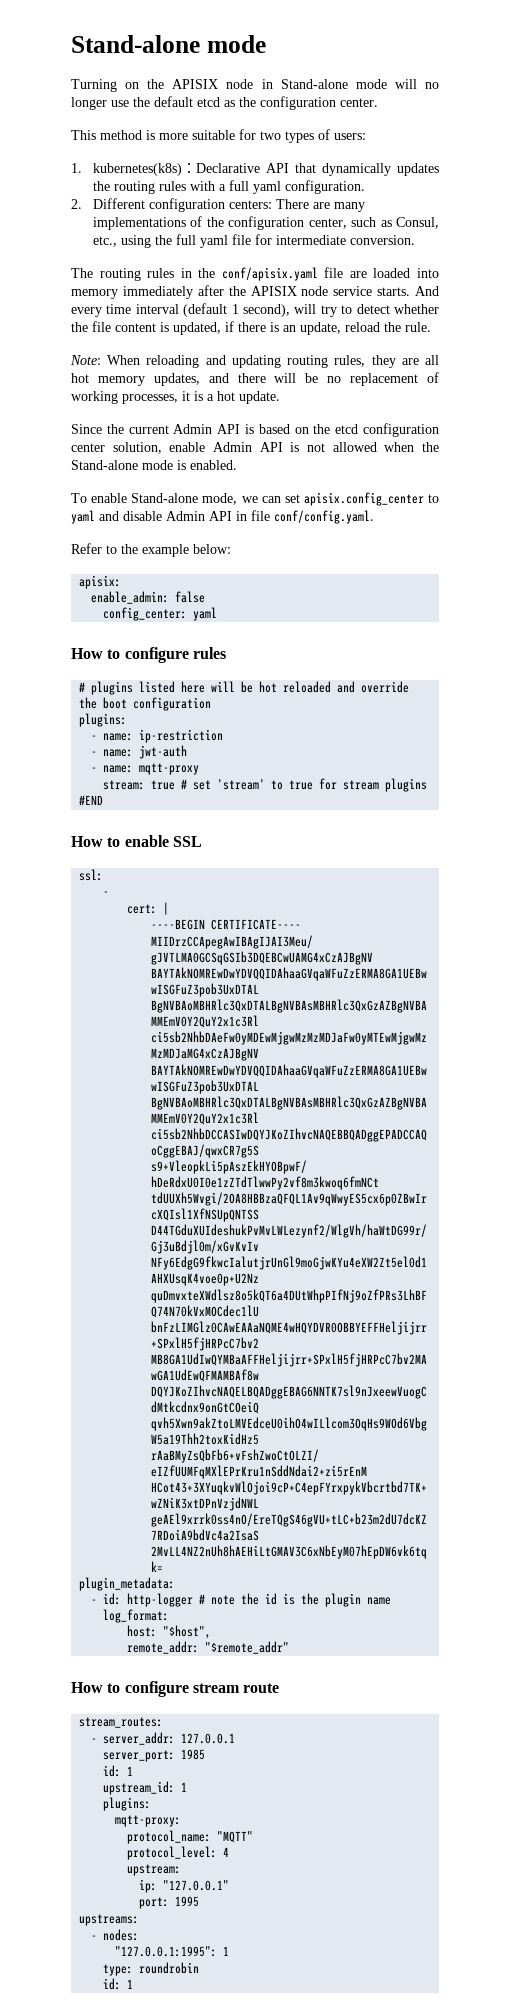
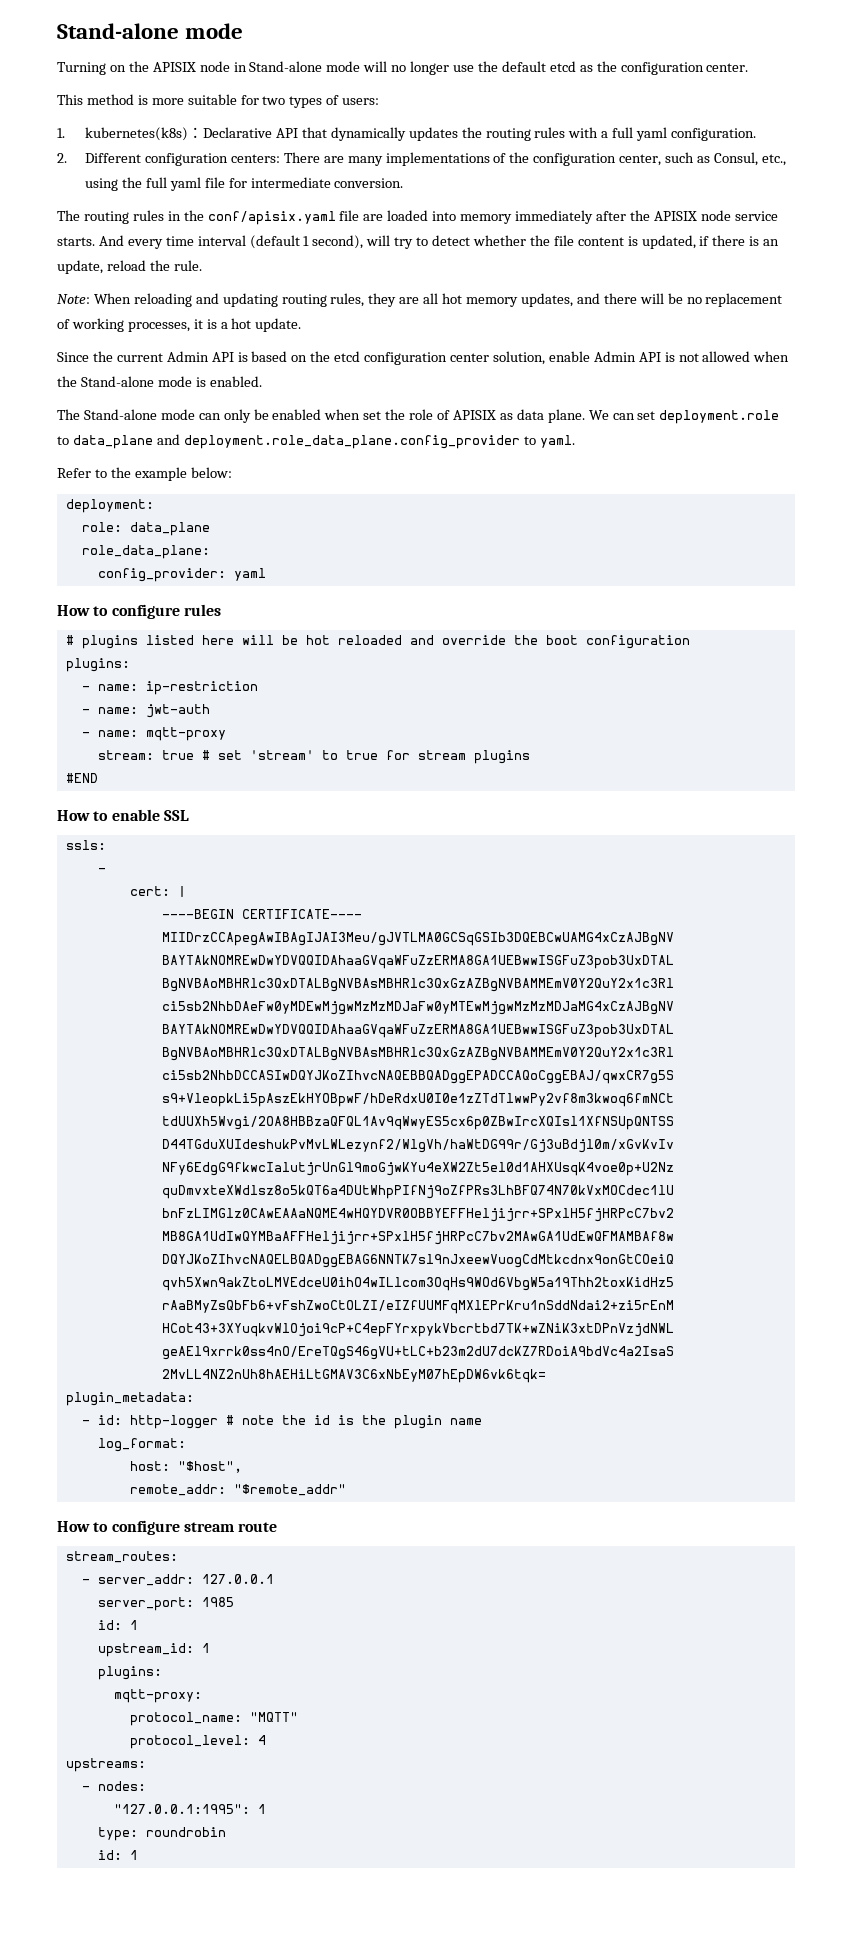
[71,492,439,506] [71,510,374,524] To enable Stand-alone mode, we can set apisix.config_center to yaml and disable Admin API in file conf/config.yaml. -> [57,409,780,424] [57,434,575,449] The Stand-alone mode can only be enabled when set the role of APISIX as data plane. We can set deployment.role to data_plane and deployment.role_data_plane.config_provider to yaml.
[79,575,122,589] [91,591,206,604] [103,607,188,621] apisix: // enable_admin: false // config_center: -> [65,499,154,513] [81,522,210,536] [81,545,210,559] [97,568,226,582] deployment: // role: data_plane // role_data_plane: // config_provider:
[79,869,104,881] ssl: -> [65,840,106,850] ssls:
[127,1864,182,1876] [139,1879,230,1893] [139,1896,200,1909] // upstream: // ip: "127.0.0.1" // port: 1995 -> (266, 1740) none

